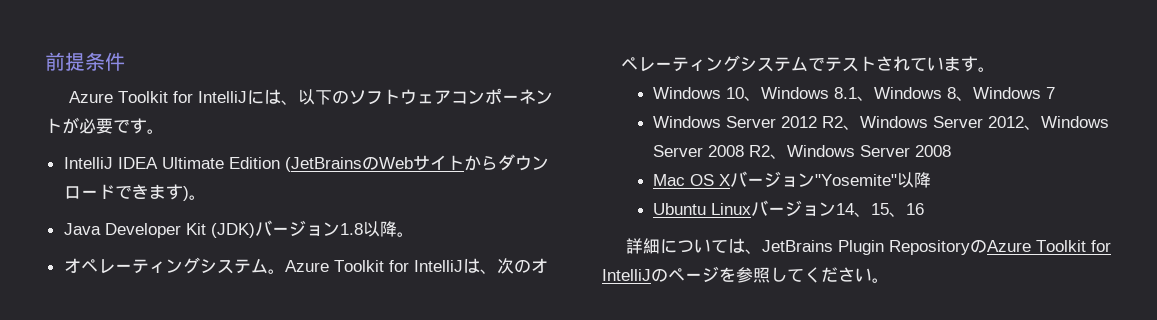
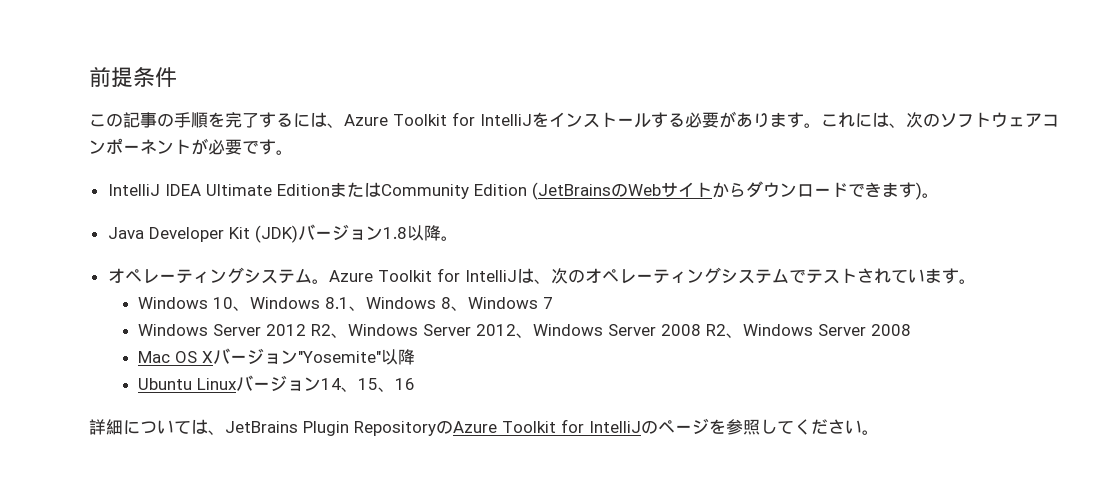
[69,89,333,105] Azure Toolkit for IntelliJには、以下 -> [89,111,923,128] この記事の手順を完了するには、Azure Toolkit for IntelliJをインストールする必要があります。これには、次
(280, 163) none -> [329,182,527,199] またはCommunity Edition

